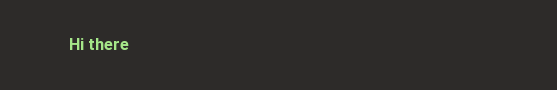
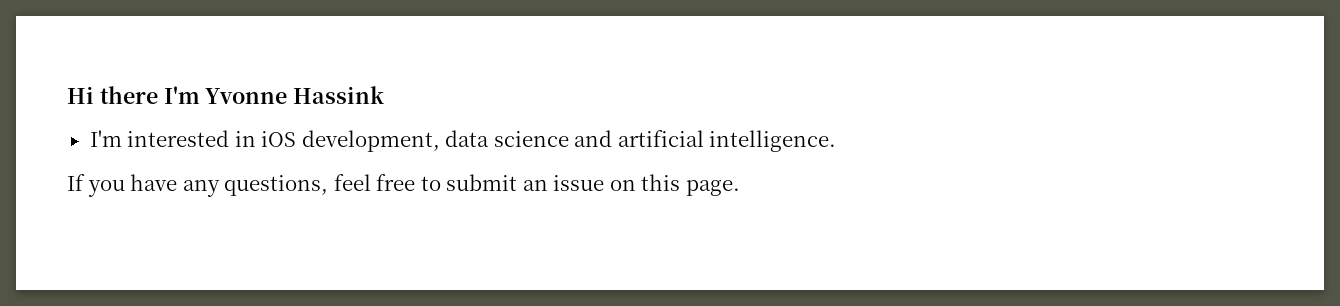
(130, 44) none -> [163,86,385,104] [89,130,837,152] [67,174,740,197] I'm Yvonne Hassink // I'm interested in iOS development, data science and artificial intelligence. // If you have any questions, feel free to submit an issue on this page.

